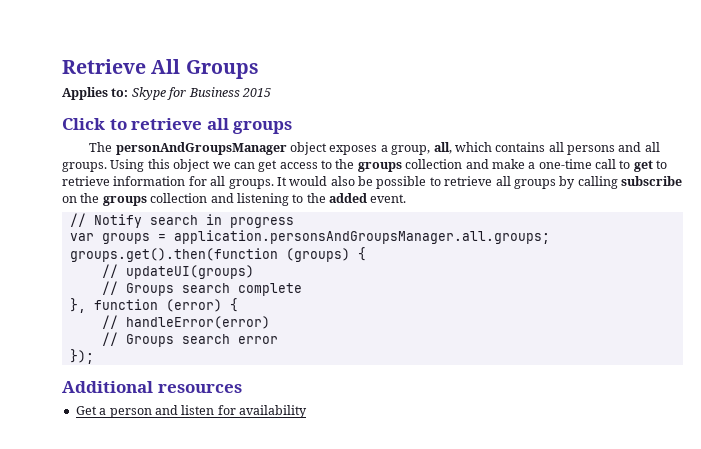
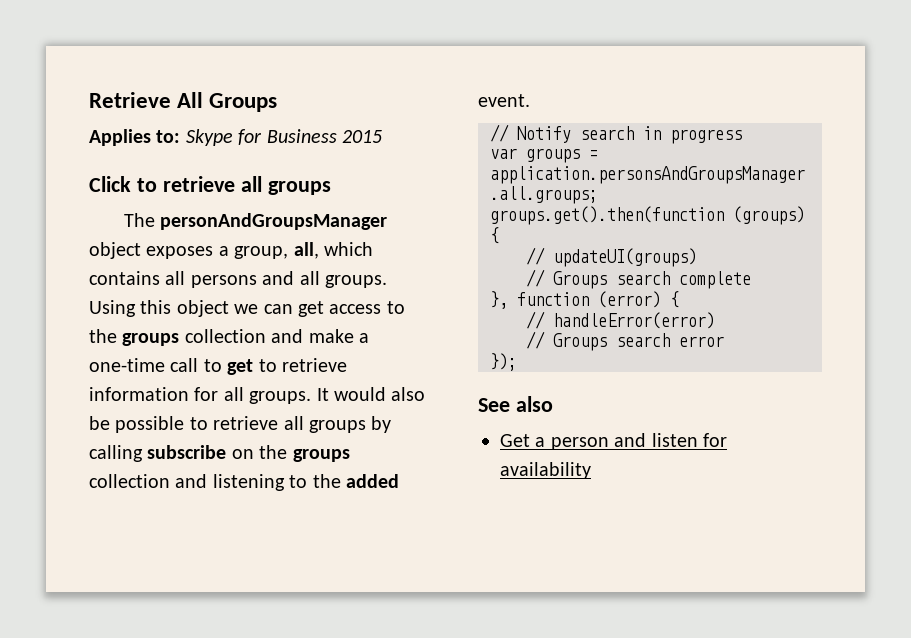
[62,381,242,393] Additional resources -> [478,396,553,412] See also

